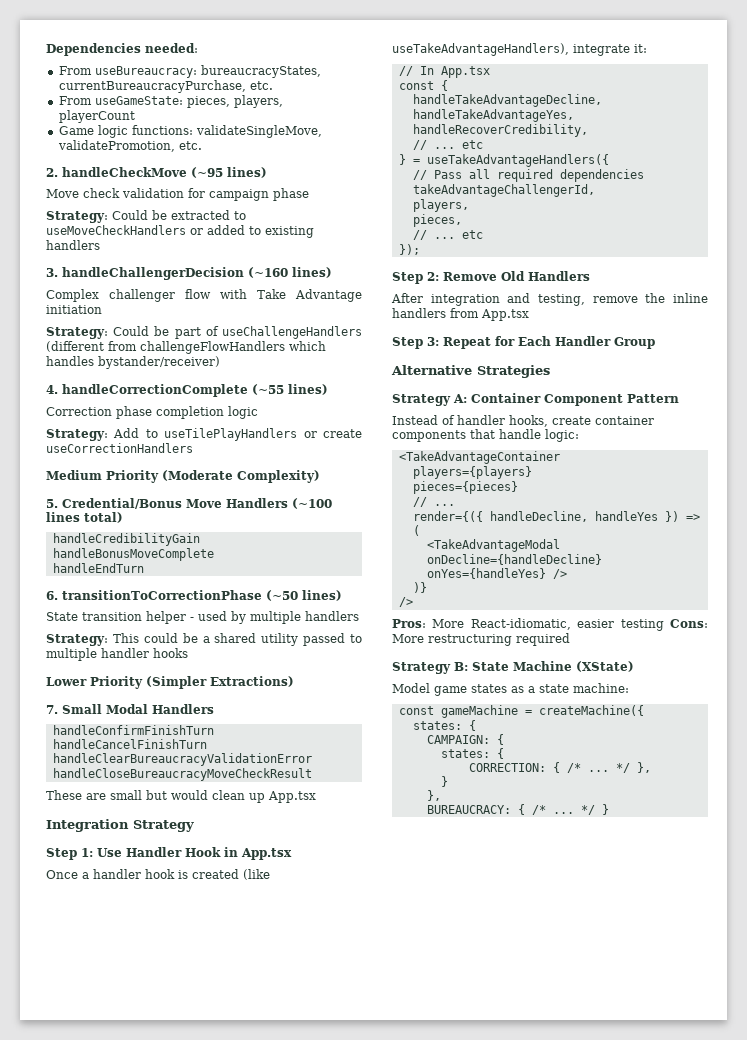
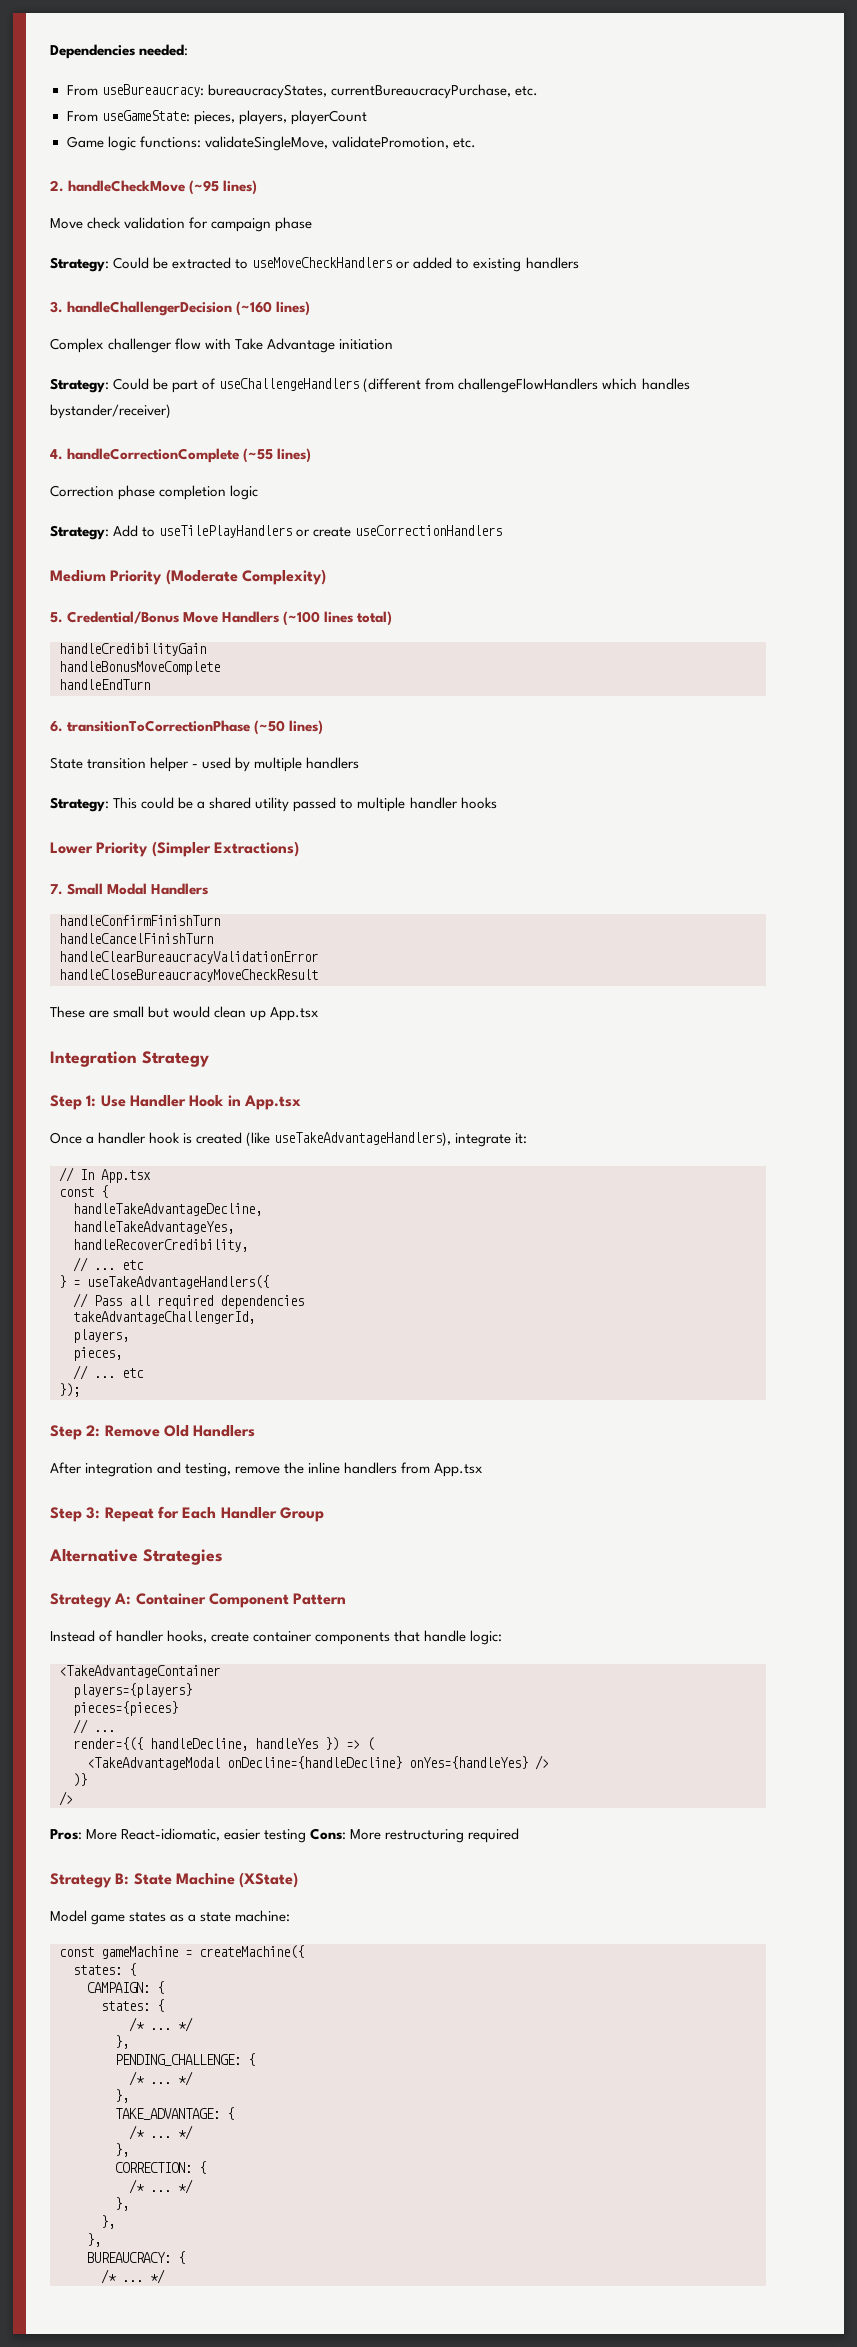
[468,762,651,773] [440,776,448,787] CORRECTION: { /* ... */ }, // } -> [129,2017,193,2032] [115,2035,129,2049] [115,2053,255,2066] [129,2071,193,2086] [115,2089,129,2103] [115,2107,234,2120] [129,2125,193,2140] [115,2143,129,2157] [115,2161,206,2174] [129,2179,193,2194] [115,2197,129,2211] [101,2215,115,2229] /* ... */ // }, // PENDING_CHALLENGE: { // /* ... */ // }, // TAKE_ADVANTAGE: { // /* ... */ // }, // CORRECTION: { // /* ... */ // }, // },
[531,804,609,815] /* ... */ } -> [101,2269,165,2284] // /* ... */

